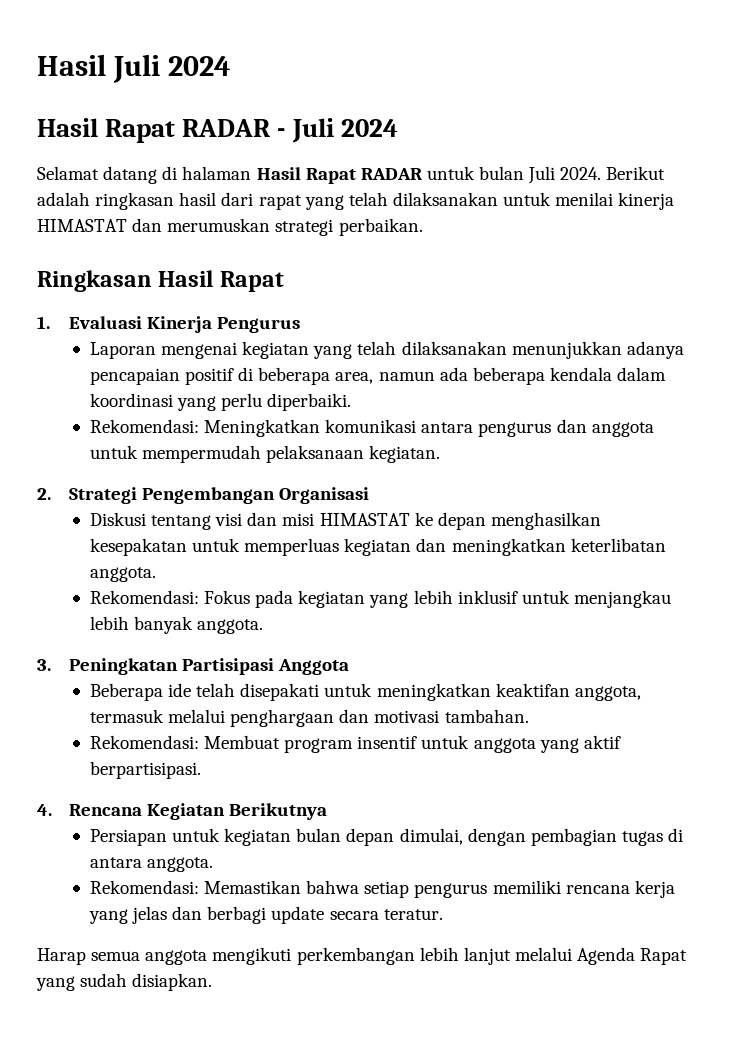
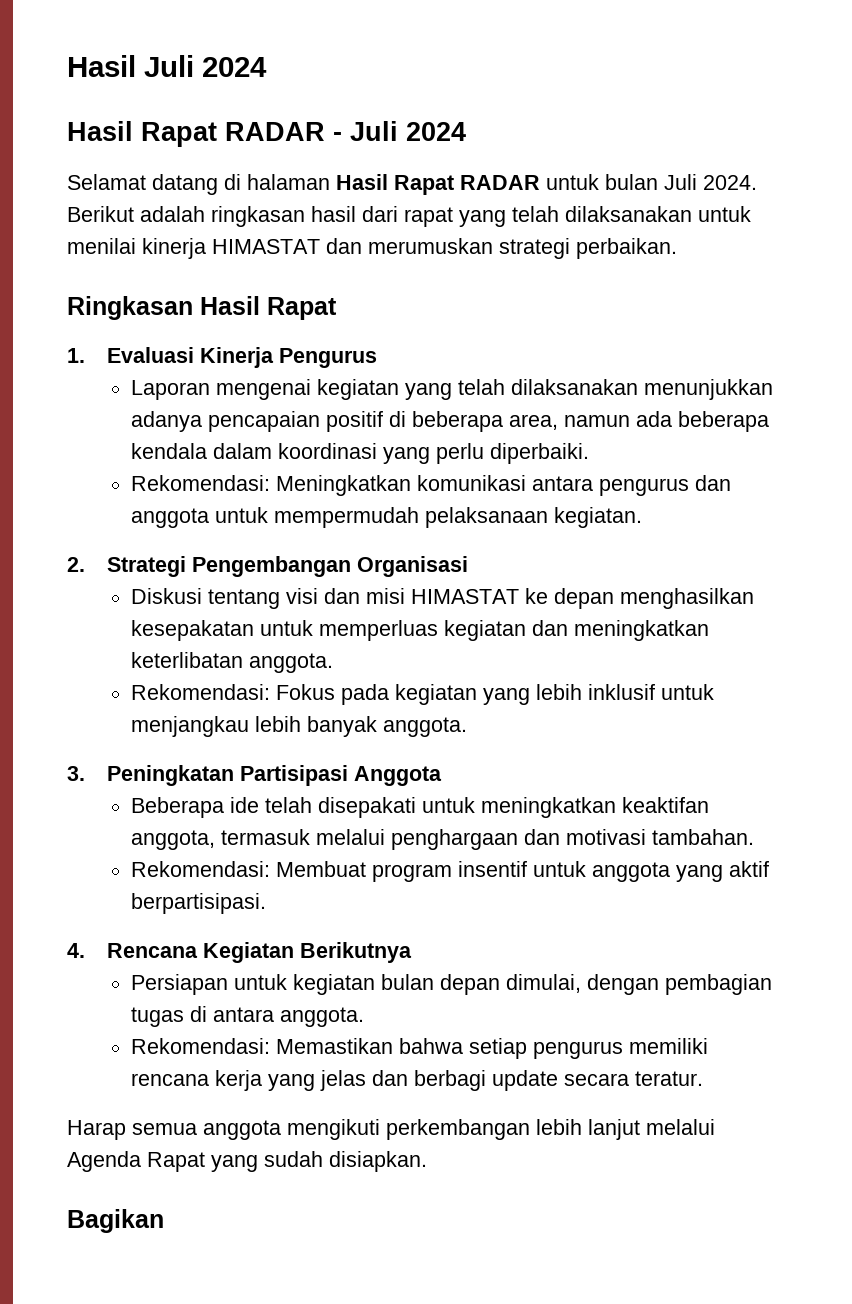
(213, 982) none -> [67,1209,164,1233] // Bagikan

